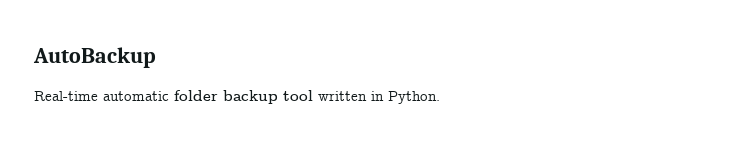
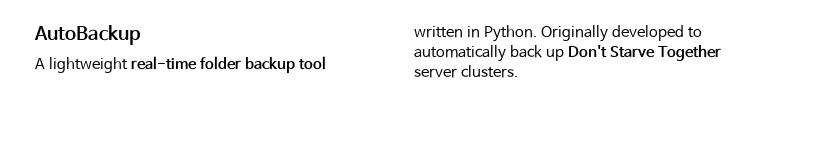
[34,91,169,101] Real-time automatic -> [35,56,197,73] A lightweight real-time
(440, 97) none -> [540,25,702,42] [414,45,721,62] [414,65,518,78] Originally developed to automatically back up Don't Starve Together server clusters.

